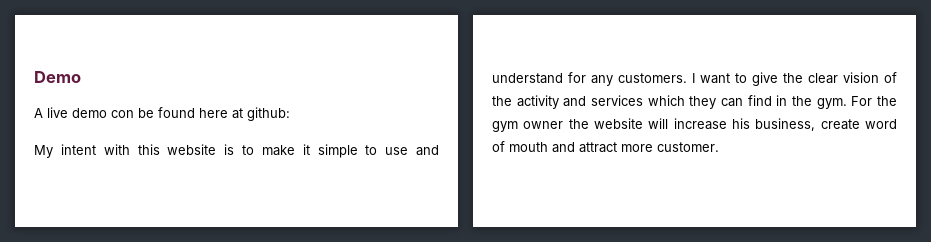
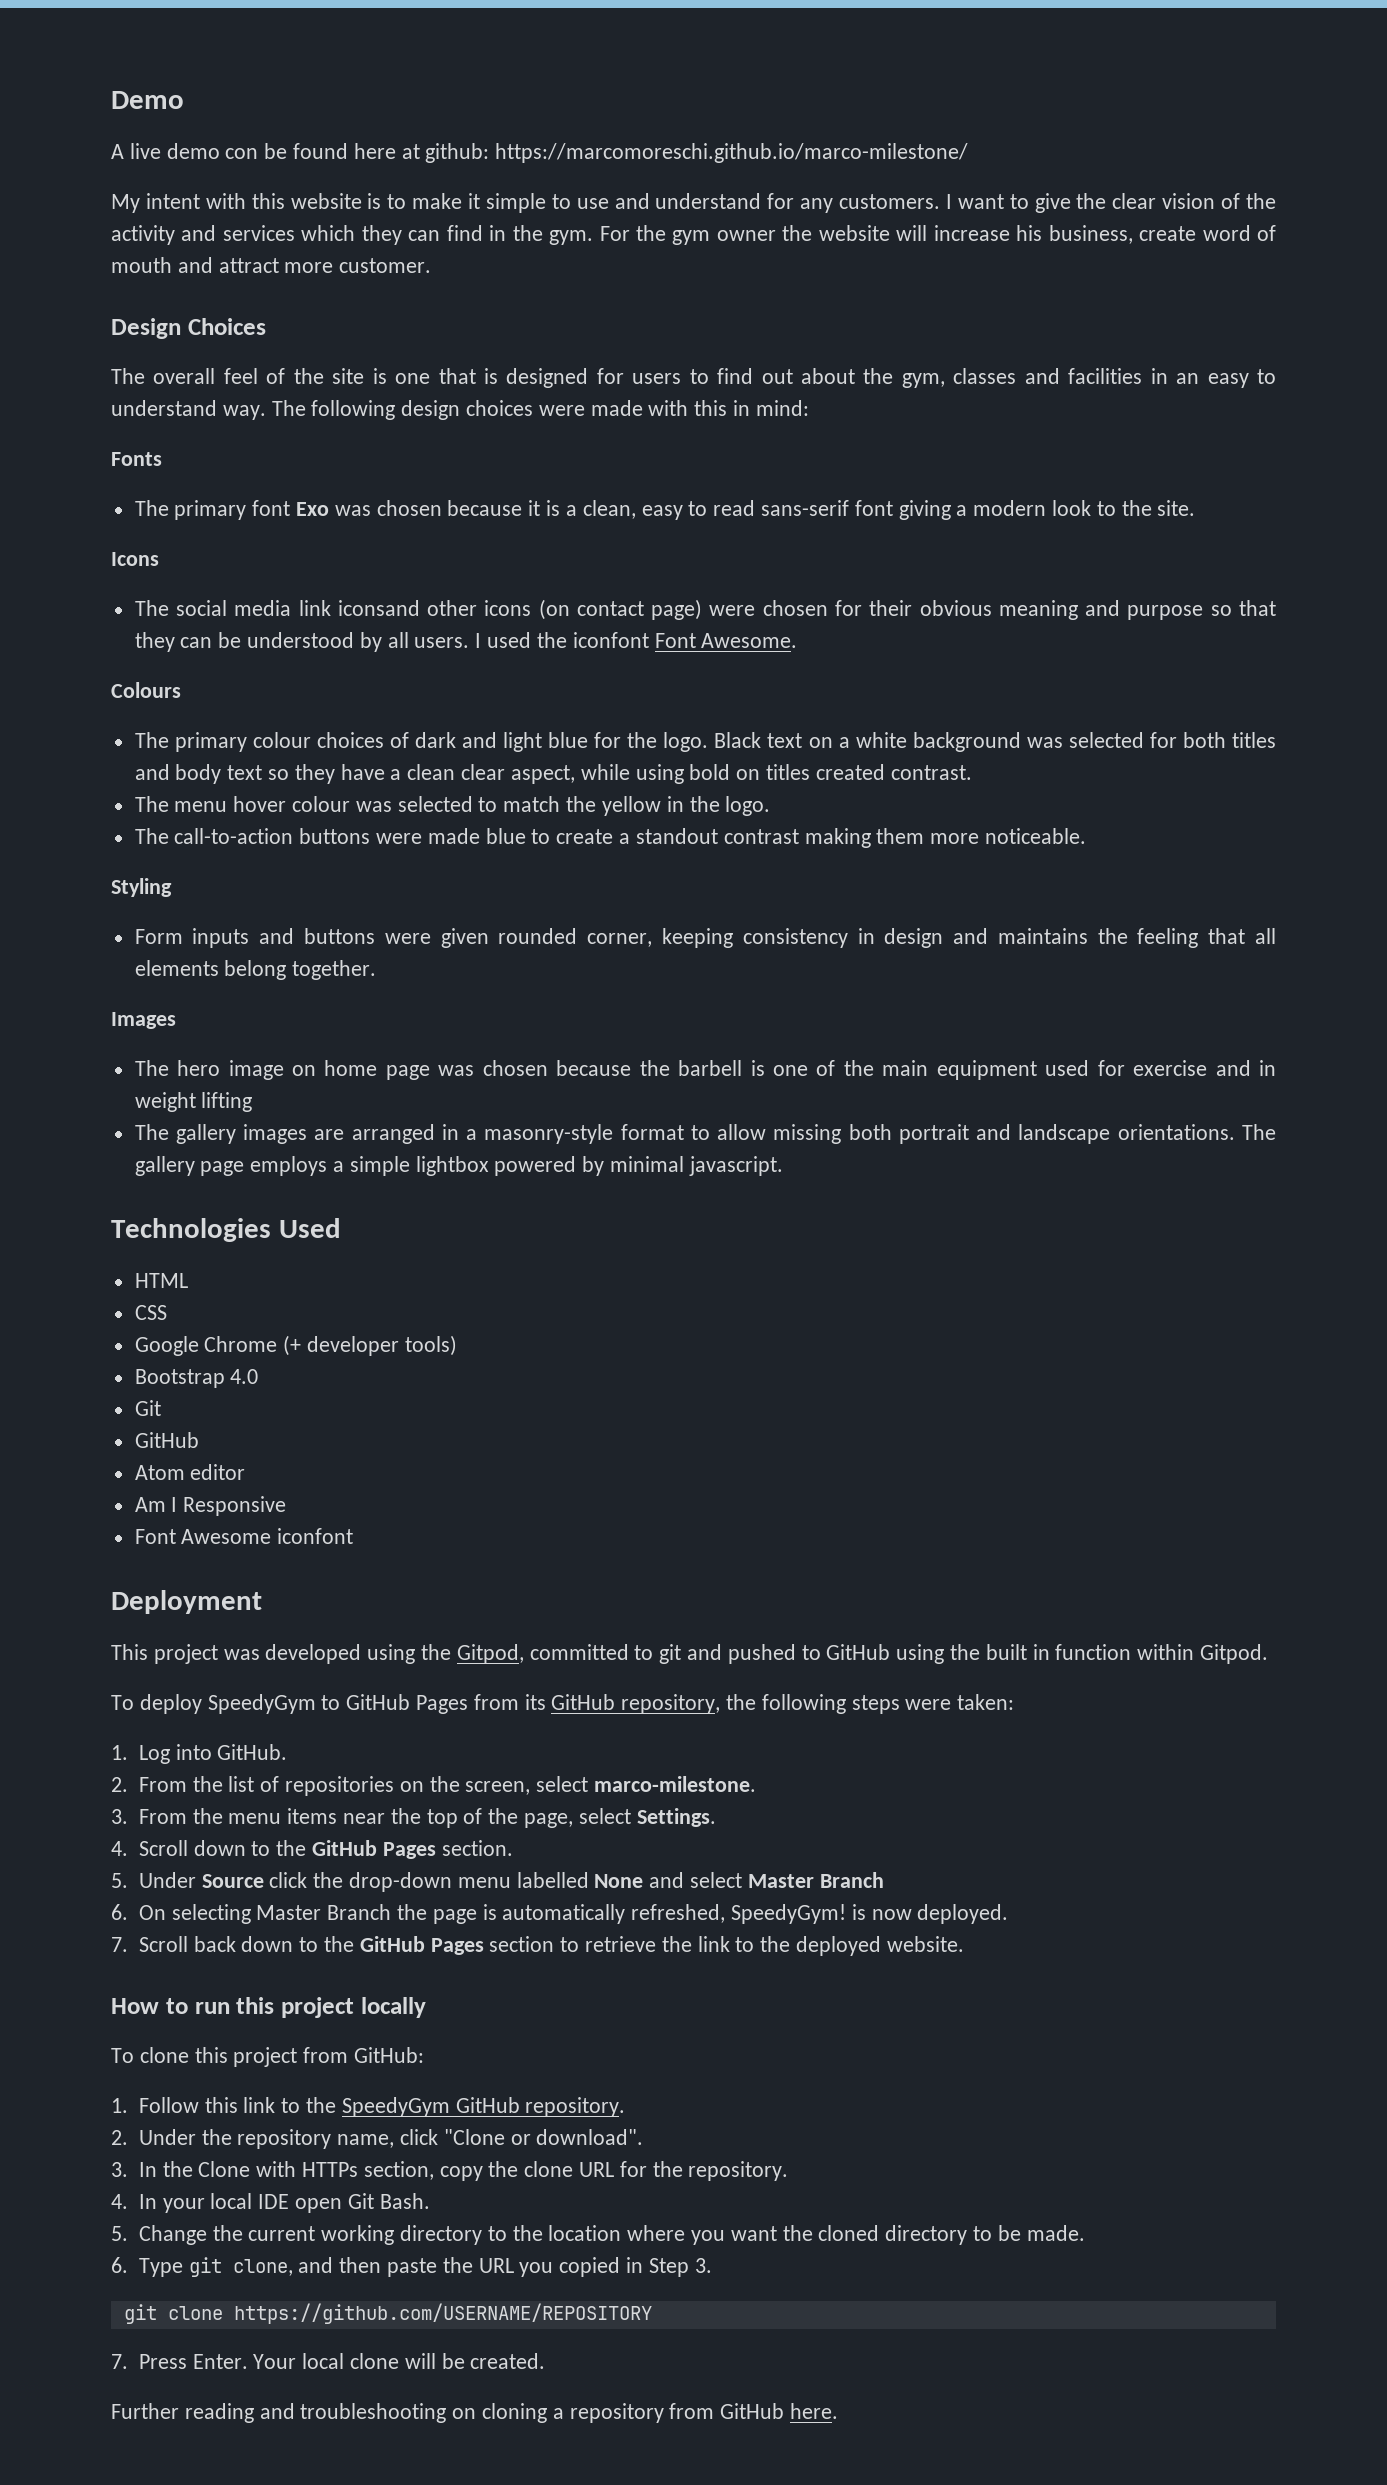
(290, 114) none -> [495,143,969,163] https://marcomoreschi.github.io/marco-milestone/
(719, 147) none -> [111,318,266,339] [111,368,1277,388] [111,400,809,420] [111,452,162,466] [134,500,1196,520] [111,552,159,566] [134,599,1276,620] [134,632,798,652] [111,682,181,698] [134,732,1276,752] [134,764,972,784] [134,796,771,816] [134,828,1086,848] [111,878,172,897] [134,928,1276,948] [134,960,377,980] [111,1012,176,1029] [134,1060,1276,1080] [134,1092,253,1112] [134,1124,1276,1144] [134,1156,783,1176] [111,1218,341,1242] [134,1273,188,1288] [134,1305,167,1320] [134,1335,457,1356] [134,1369,259,1388] [134,1400,161,1416] [134,1432,199,1448] [134,1464,246,1480] [134,1496,287,1516] [134,1528,354,1544] [111,1590,262,1614] [111,1644,1269,1664] [111,1694,1015,1714] [111,1744,288,1764] [111,1776,756,1796] [111,1808,716,1828] [111,1840,513,1859] [111,1872,884,1892] [111,1904,1009,1924] [111,1936,964,1956] [111,1997,426,2018] [111,2047,425,2067] [111,2097,626,2117] [111,2129,644,2149] [111,2161,789,2181] [111,2193,430,2213] [111,2225,1085,2245] [111,2257,712,2277] [123,2303,652,2324] [111,2353,546,2369] [111,2403,839,2423] // Design Choices // The overall feel of the site is one that is designed for users to find out about the gym, classes and facilities in an easy to understand way. The following design choices were made with this in mind: // Fonts // The primary font Exo was chosen because it is a clean, easy to read sans-serif font giving a modern look to the site. // Icons // The social media link iconsand other icons (on contact page) were chosen for their obvious meaning and purpose so that they can be understood by all users. I used the iconfont Font Awesome. // Colours // The primary colour choices of dark and light blue for the logo. Black text on a white background was selected for both titles and body text so they have a clean clear aspect, while using bold on titles created contrast. // The menu hover colour was selected to match the yellow in the logo. // The call-to-action buttons were made blue to create a standout contrast making them more noticeable. // Styling // Form inputs and buttons were given rounded corner, keeping consistency in design and maintains the feeling that all elements belong together. // Images // The hero image on home page was chosen because the barbell is one of the main equipment used for exercise and in weight lifting // The gallery images are arranged in a masonry-style format to allow missing both portrait and landscape orientations. The gallery page employs a simple lightbox powered by minimal javascript. // Technologies Used // HTML // CSS // Google Chrome (+ developer tools) // Bootstrap 4.0 // Git // GitHub // Atom editor // Am I Responsive // Font Awesome iconfont // Deployment // This project was developed using the Gitpod, committed to git and pushed to GitHub using the built in function within Gitpod. // To deploy SpeedyGym to GitHub Pages from its GitHub repository, the following steps were taken: // 1. Log into GitHub. // 2. From the list of repositories on the screen, select marco-milestone. // 3. From the menu items near the top of the page, select Settings. // 4. Scroll down to the GitHub Pages section. // 5. Under Source click the drop-down menu labelled None and select Master Branch // 6. On selecting Master Branch the page is automatically refreshed, SpeedyGym! is now deployed. // 7. Scroll back down to the GitHub Pages section to retrieve the link to the deployed website. // How to run this project locally // To clone this project from GitHub: // 1. Follow this link to the SpeedyGym GitHub repository. // 2. Under the repository name, click "Clone or download". // 3. In the Clone with HTTPs section, copy the clone URL for the repository. // 4. In your local IDE open Git Bash. // 5. Change the current working directory to the location where you want the cloned directory to be made. // 6. Type git clone, and then paste the URL you copied in Step 3. // git clone https://github.com/USERNAME/REPOSITORY // 7. Press Enter. Your local clone will be created. // Further reading and troubleshooting on cloning a repository from GitHub here.

